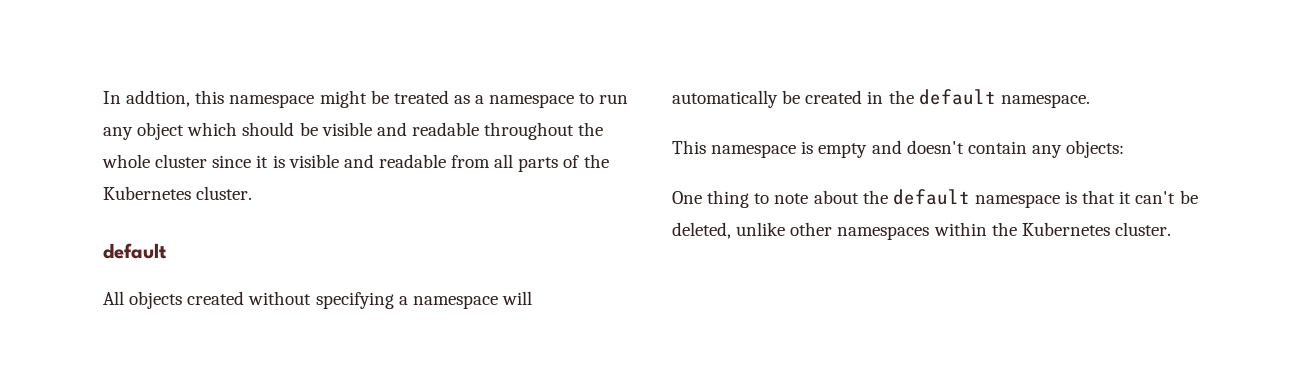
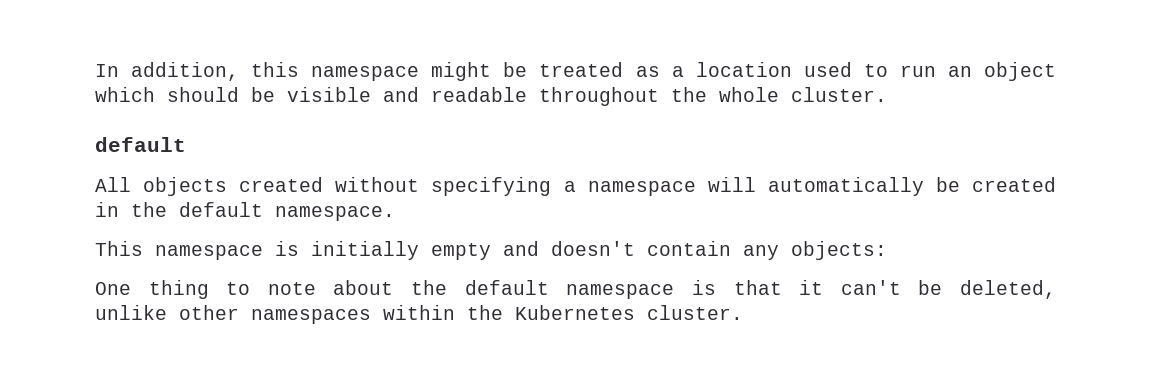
[126,90,191,107] addtion, -> [131,62,240,81] addition,
[489,94,575,108] namespace -> [695,62,852,77] location used
[103,127,133,140] any -> [947,66,972,77] an
[155,154,609,172] [103,186,191,200] cluster since it is visible and readable from all parts of the Kubernetes -> (779, 94) none
(814, 147) none -> [311,241,419,260] initially

